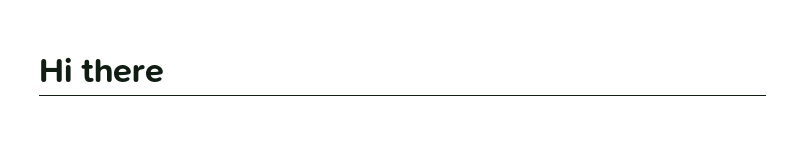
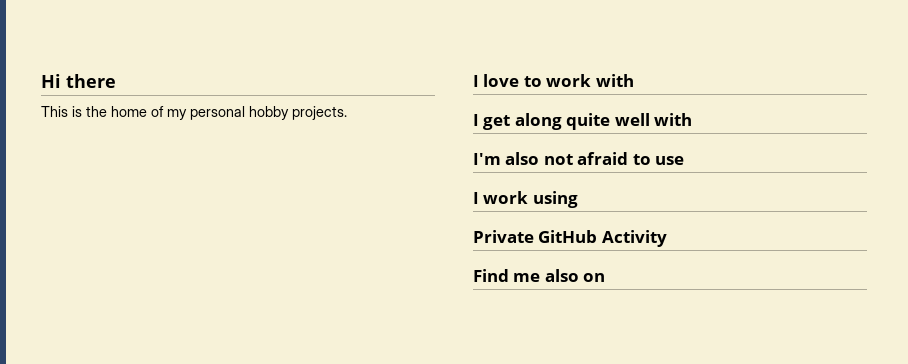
(165, 71) none -> [41,106,347,120] [473,74,634,87] [473,113,693,130] [473,152,685,165] [473,191,578,208] [473,230,667,247] [473,269,606,282] // This is the home of my personal hobby projects. // I love to work with // I get along quite well with // I'm also not afraid to use // I work using // Private GitHub Activity // Find me also on

